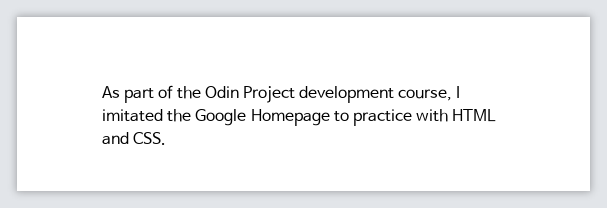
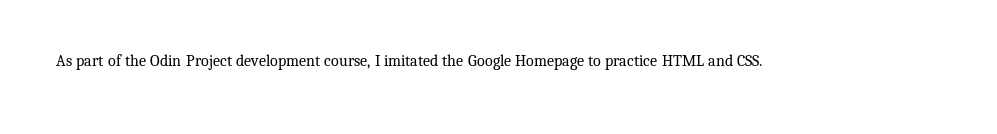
[416,109,449,122] with -> (658, 62) none

